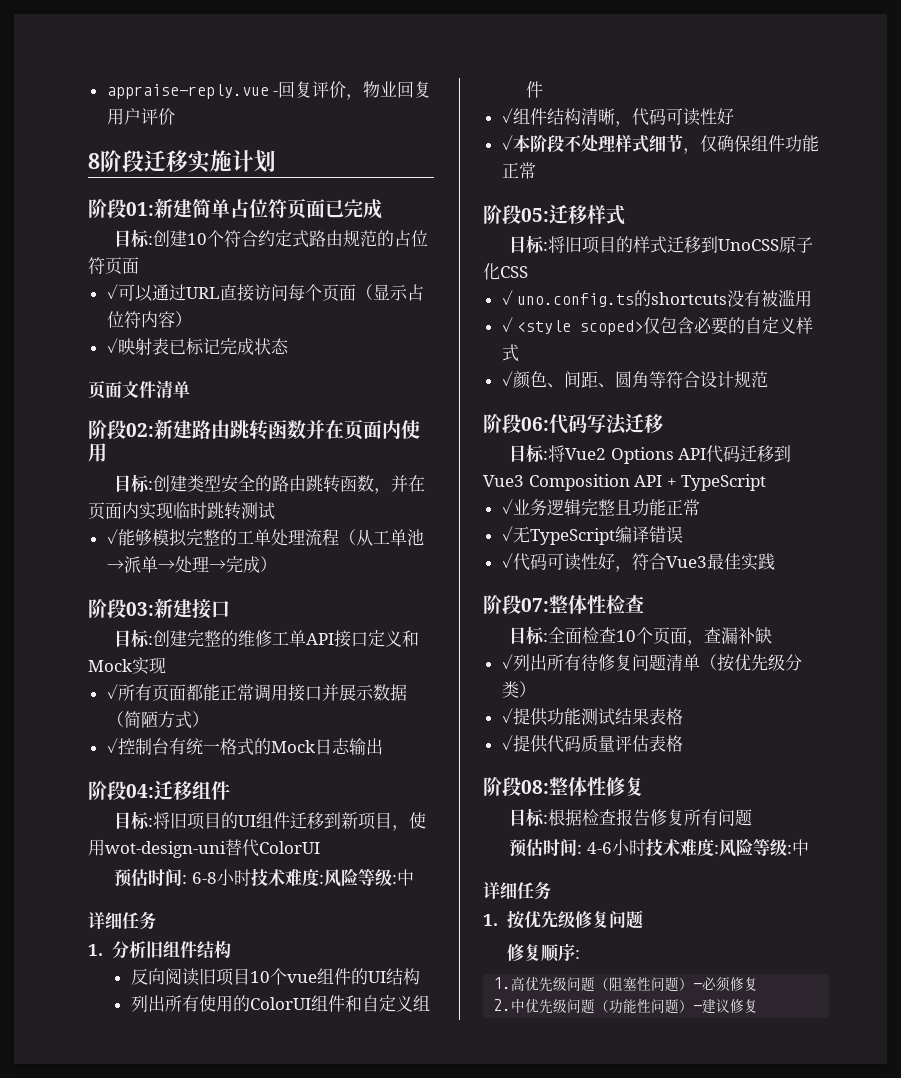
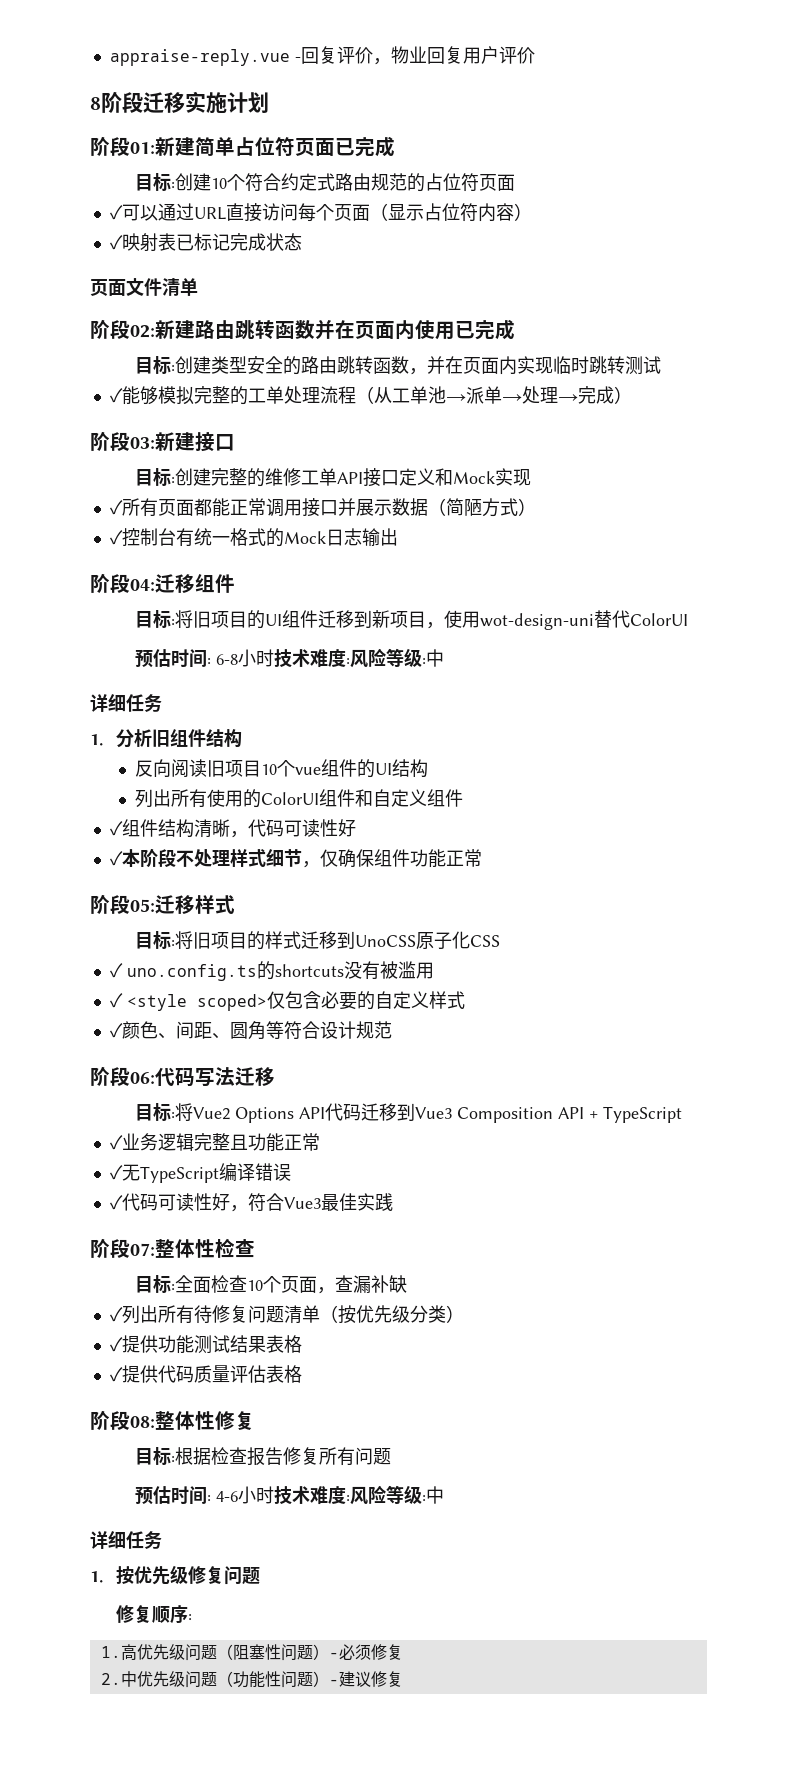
(107, 452) none -> [455,319,515,340] 已完成

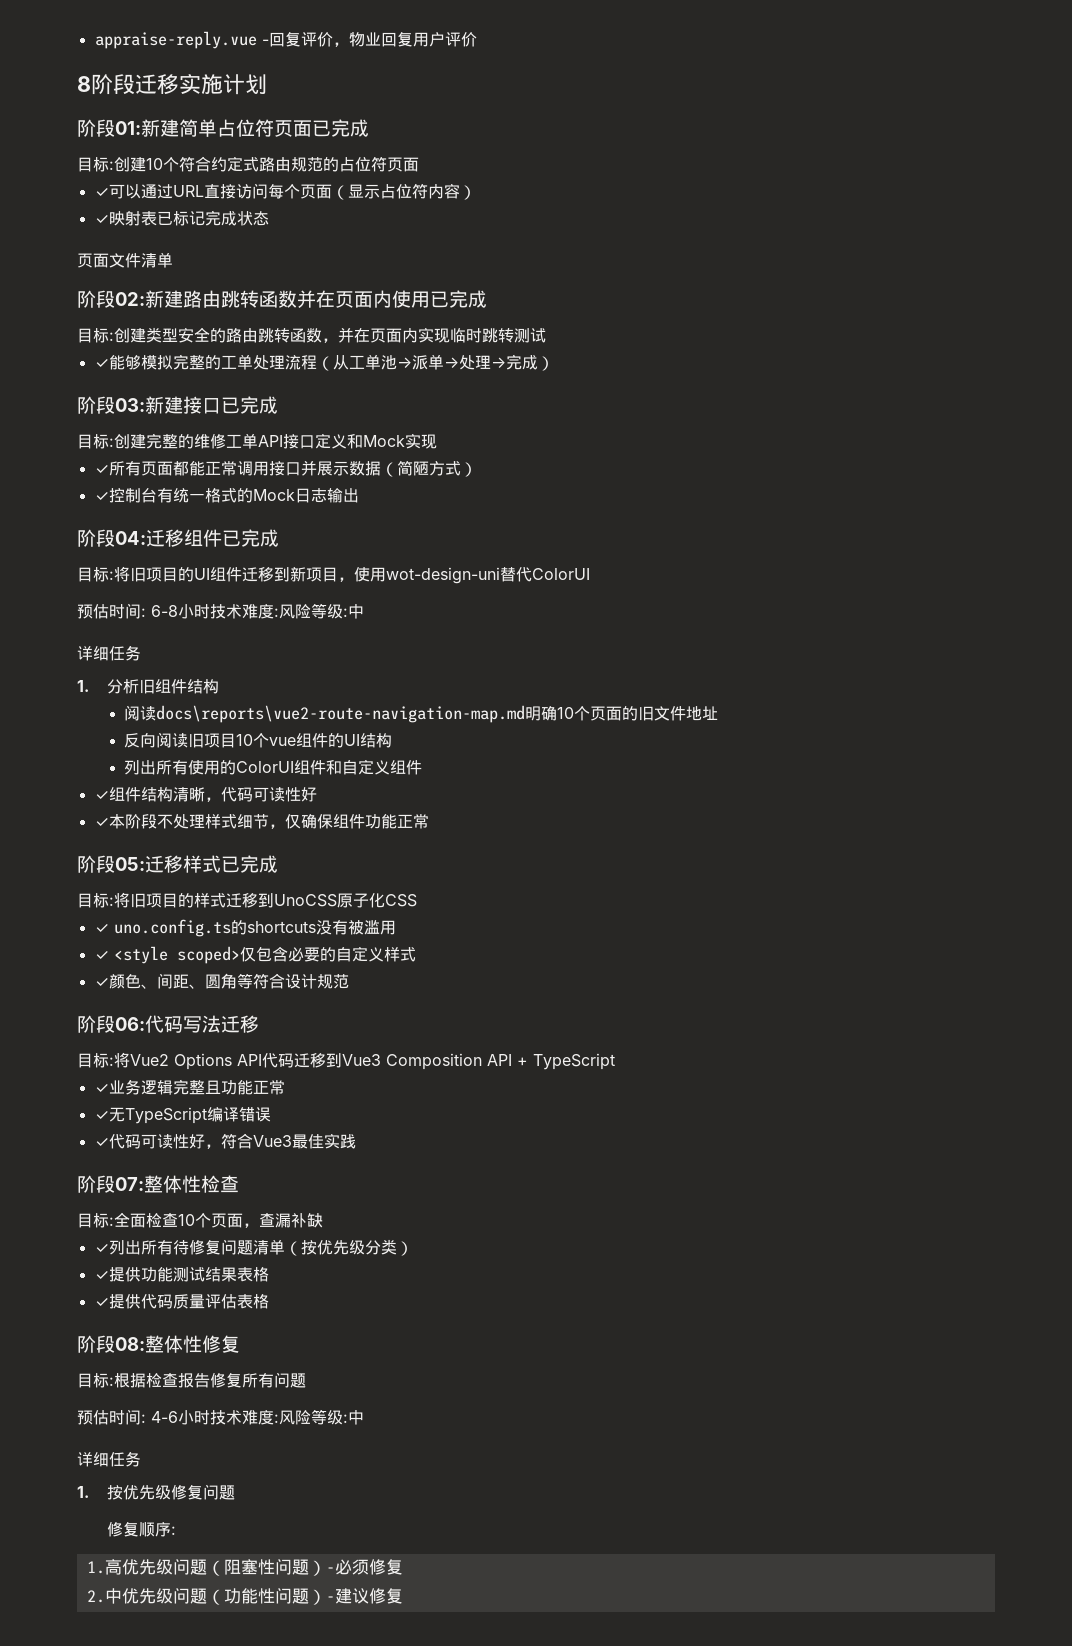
(235, 442) none -> [221,396,278,414] 已完成
(235, 583) none -> [222,529,279,547] 已完成
(242, 738) none -> [124,705,719,723] // 阅读docs\reports\vue2-route-navigation-map.md明确10个页面的旧文件地址
(235, 904) none -> [221,855,278,873] 已完成

